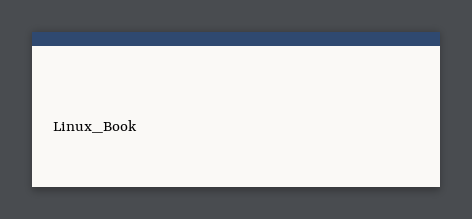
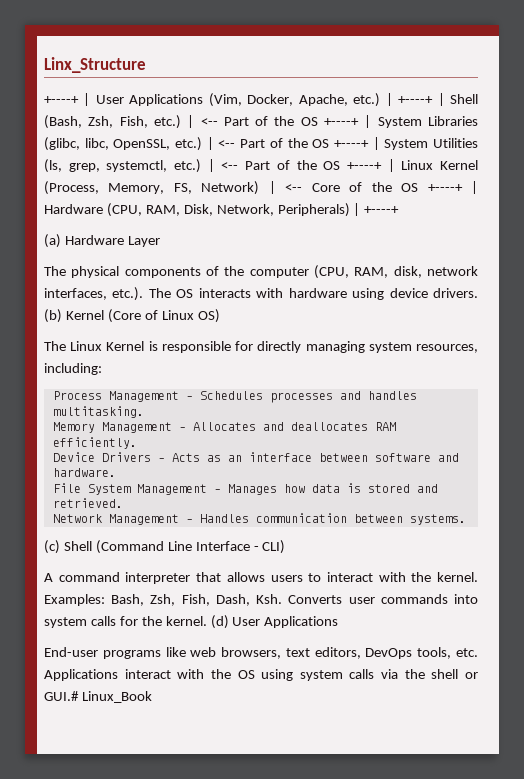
(53, 126) none -> [44,57,146,73] [44,93,478,107] [44,115,479,129] [44,137,478,151] [44,159,478,173] [44,181,478,195] [44,203,400,217] [44,234,160,248] [44,265,478,279] [44,287,479,301] [44,309,220,323] [44,341,478,353] [44,363,102,375] [52,391,417,403] [52,406,144,418] [52,422,396,433] [52,437,137,449] [52,452,459,462] [52,468,116,477] [52,483,438,495] [52,498,123,508] [52,513,466,525] [44,540,286,554] [44,572,478,584] [44,594,479,606] [44,615,339,629] [44,647,478,659] [44,669,478,681] [44,691,79,701] Linx_Structure // +----+ | User Applications (Vim, Docker, Apache, etc.) | +----+ | Shell (Bash, Zsh, Fish, etc.) | <-- Part of the OS +----+ | System Libraries (glibc, libc, OpenSSL, etc.) | <-- Part of the OS +----+ | System Utilities (ls, grep, systemctl, etc.) | <-- Part of the OS +----+ | Linux Kernel (Process, Memory, FS, Network) | <-- Core of the OS +----+ | Hardware (CPU, RAM, Disk, Network, Peripherals) | +----+ // (a) Hardware Layer // The physical components of the computer (CPU, RAM, disk, network interfaces, etc.). The OS interacts with hardware using device drivers. (b) Kernel (Core of Linux OS) // The Linux Kernel is responsible for directly managing system resources, including: // Process Management – Schedules processes and handles multitasking. // Memory Management – Allocates and deallocates RAM efficiently. // Device Drivers – Acts as an interface between software and hardware. // File System Management – Manages how data is stored and retrieved. // Network Management – Handles communication between systems. // (c) Shell (Command Line Interface - CLI) // A command interpreter that allows users to interact with the kernel. Examples: Bash, Zsh, Fish, Dash, Ksh. Converts user commands into system calls for the kernel. (d) User Applications // End-user programs like web browsers, text editors, DevOps tools, etc. Applications interact with the OS using system calls via the shell or GUI.#

